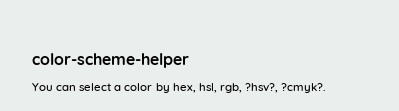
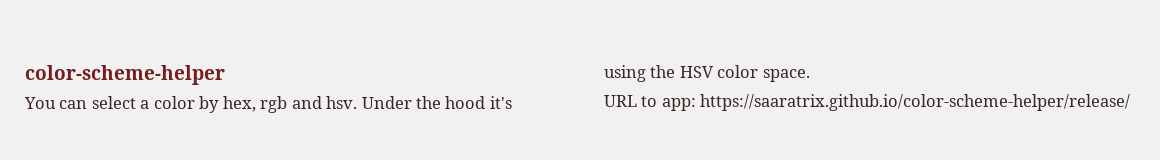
[198,83,327,93] hsl, rgb, ?hsv?, ?cmyk?. -> [260,96,512,113] [604,65,810,82] [604,94,1131,111] rgb and hsv. Under the hood it's using the HSV color space. // URL to app: https://saaratrix.github.io/color-scheme-helper/release/

